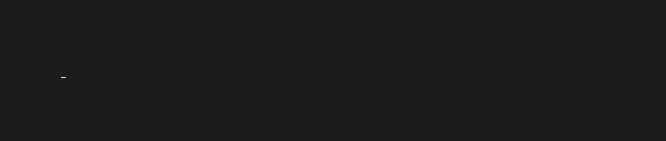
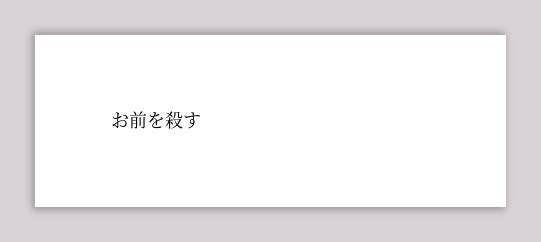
[60,77,67,83] - -> [111,111,201,129] お前を殺す

